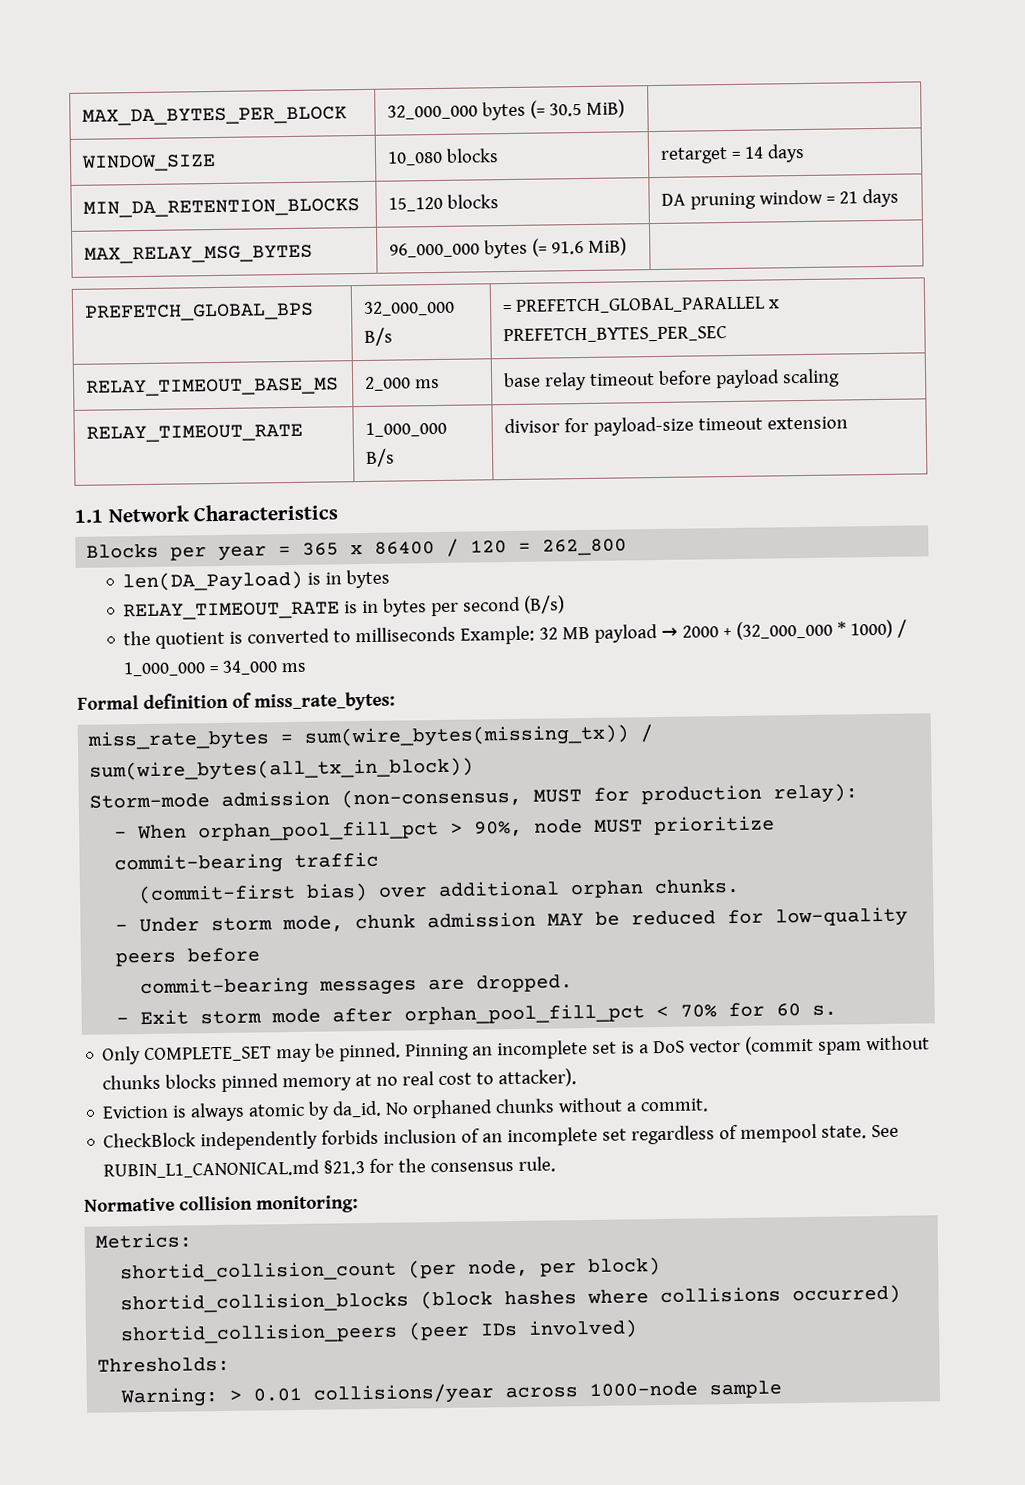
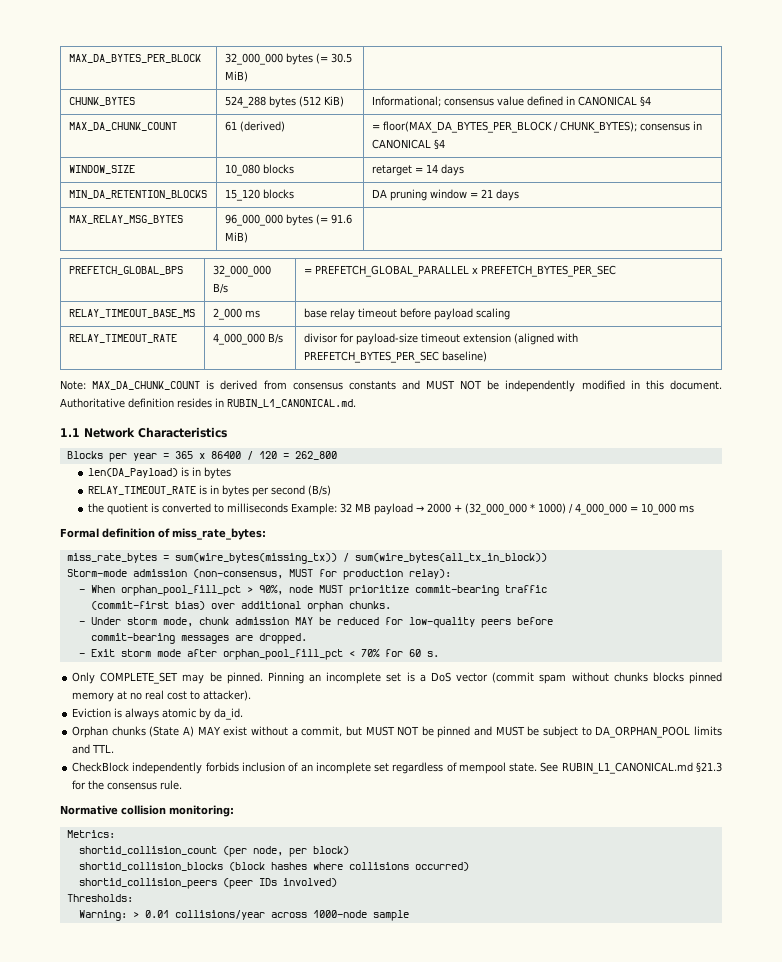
(626, 108) none -> [68,97,135,106] [224,96,344,108] [371,96,651,107] [68,122,177,131] [224,121,285,132] [371,121,702,133] [371,139,445,150] // CHUNK_BYTES | 524_288 bytes (512 KiB) | Informational; consensus value defined in CANONICAL §4 // MAX_DA_CHUNK_COUNT | 61 (derived) | = floor(MAX_DA_BYTES_PER_BLOCK / CHUNK_BYTES); consensus in CANONICAL §4
[365,421,448,437] 1_000_000 -> [212,333,265,345] 4_000_000
(849, 423) none -> [513,333,578,345] [303,351,487,363] [60,380,722,392] [60,398,356,408] (aligned with PREFETCH_BYTES_PER_SEC baseline) // Note: MAX_DA_CHUNK_COUNT is derived from consensus constants and MUST NOT be independently modified in this document. Authoritative definition resides in RUBIN_L1_CANONICAL.md.
[123,660,279,677] 1_000_000 = 34_000 -> [574,503,676,515] 4_000_000 = 10_000
[385,1097,710,1119] No orphaned chunks without a commit. -> [72,726,722,738] [72,744,115,754] // Orphan chunks (State A) MAY exist without a commit, but MUST NOT be pinned and MUST be subject to DA_ORPHAN_POOL limits and TTL.

